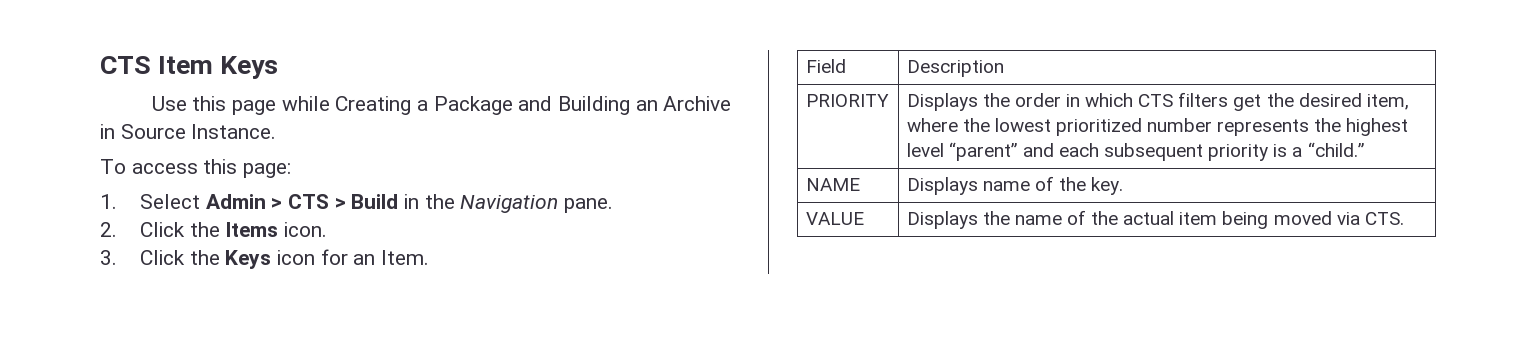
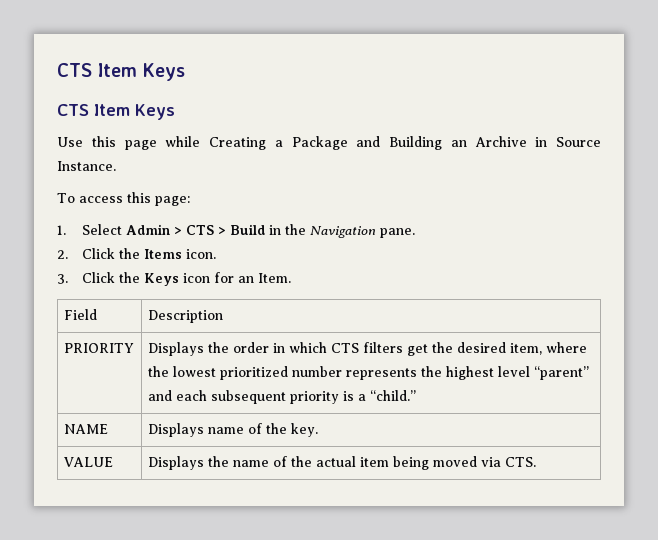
[100,56,279,79] CTS Item Keys -> [57,63,185,81] [57,104,175,120] CTS Item Keys // CTS Item Keys

